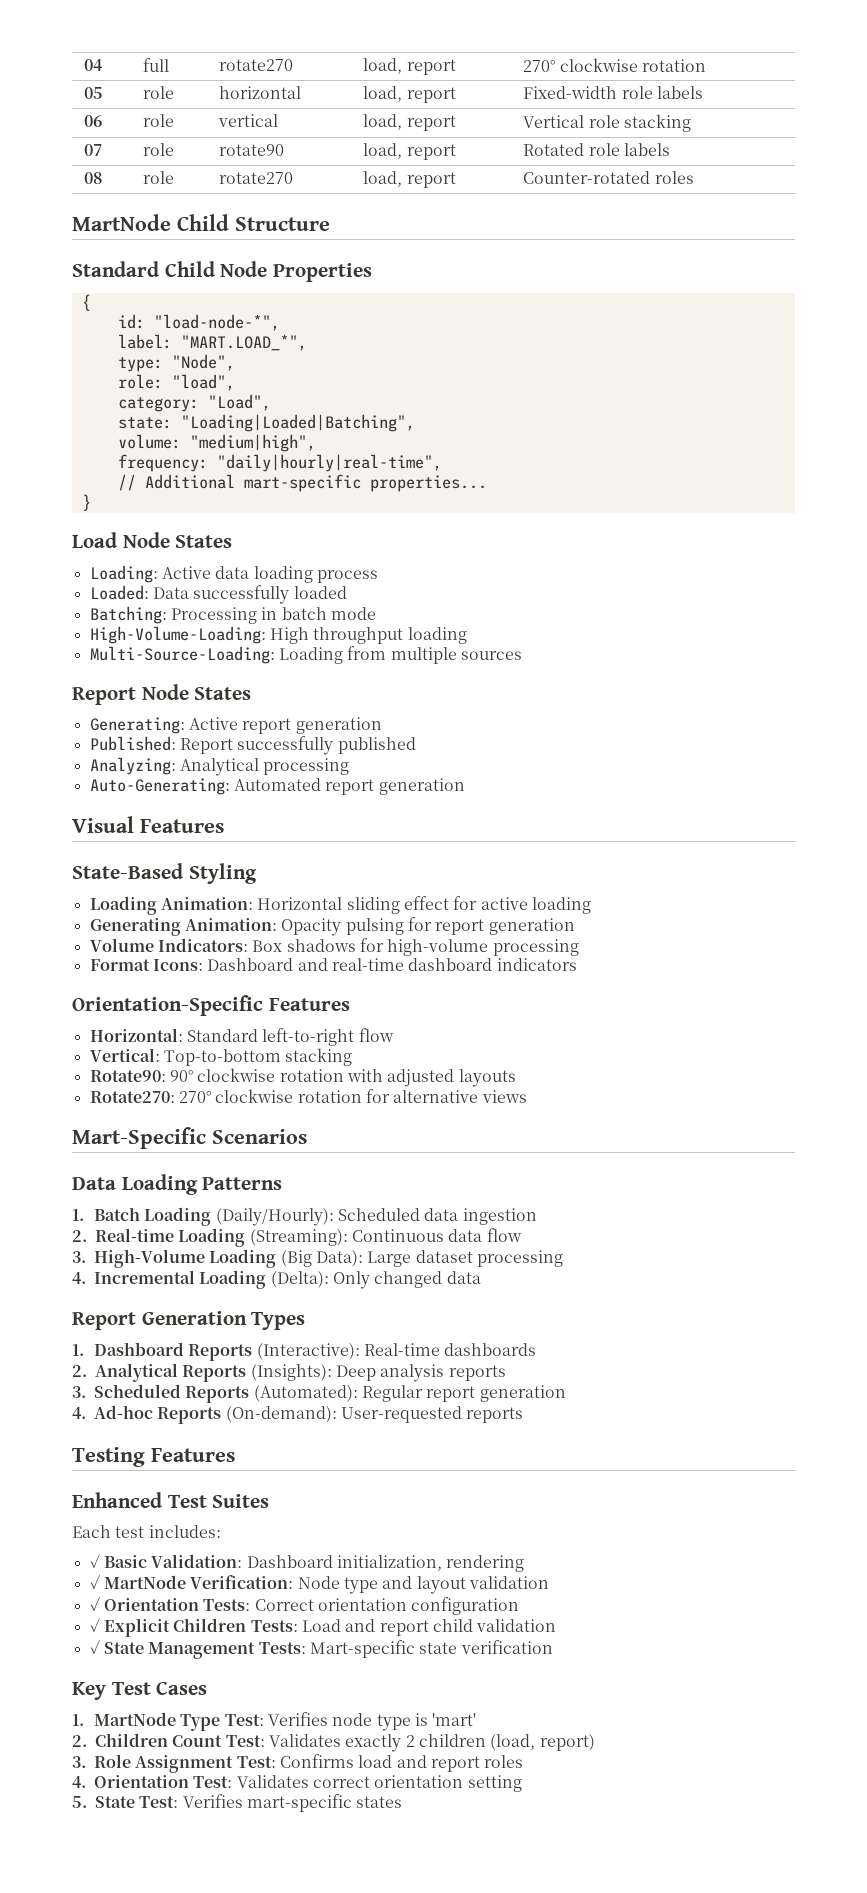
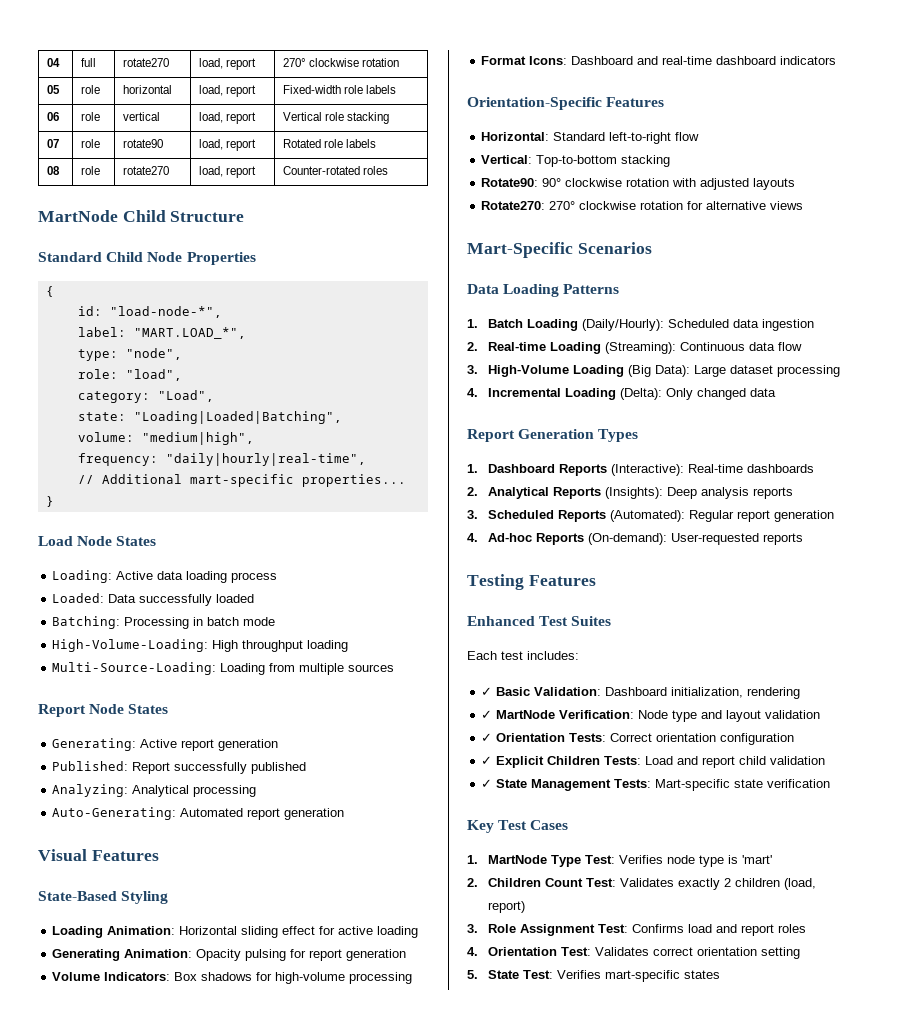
[171,354,235,371] "Node", -> [125,348,182,360] "node",

